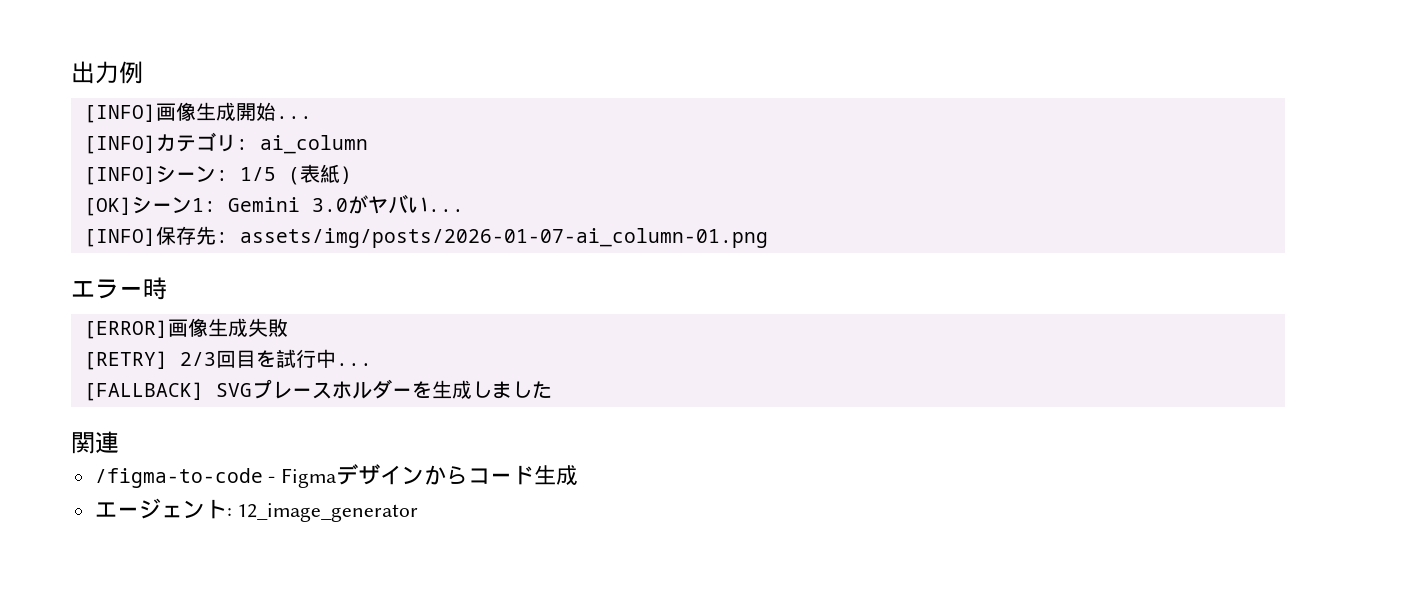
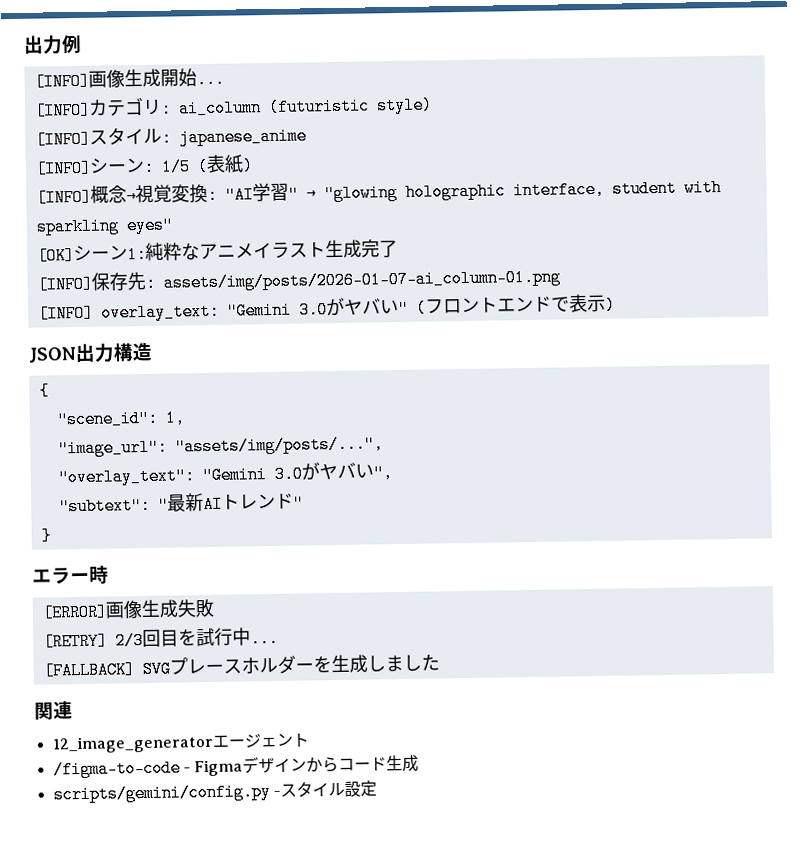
(368, 144) none -> [267,96,433,117] [34,127,307,149] (futuristic style) // [INFO]スタイル: japanese_anime
[83,194,464,216] [OK]シーン1: Gemini 3.0がヤバい... -> [35,178,722,207] [35,216,174,236] [36,239,398,265] [INFO]概念→視覚変換: "AI学習" → "glowing holographic interface, student with sparkling eyes" // [OK]シーン1:純粋なアニメイラスト生成完了
(768, 238) none -> [37,294,616,323] [28,342,153,363] [38,382,50,400] [56,409,186,429] [57,435,384,458] [57,462,393,487] [58,493,304,516] [40,527,52,545] // [INFO] overlay_text: "Gemini 3.0がヤバい" (フロントエンドで表示) // JSON出力構造 // { // "scene_id": 1, // "image_url": "assets/img/posts/...", // "overlay_text": "Gemini 3.0がヤバい", // "subtext": "最新AIトレンド" // }
(119, 442) none -> [51,733,310,754] // 12_image_generatorエージェント
[94,498,419,522] エージェント: 12_image_generator -> [52,780,377,804] scripts/gemini/config.py -スタイル設定

